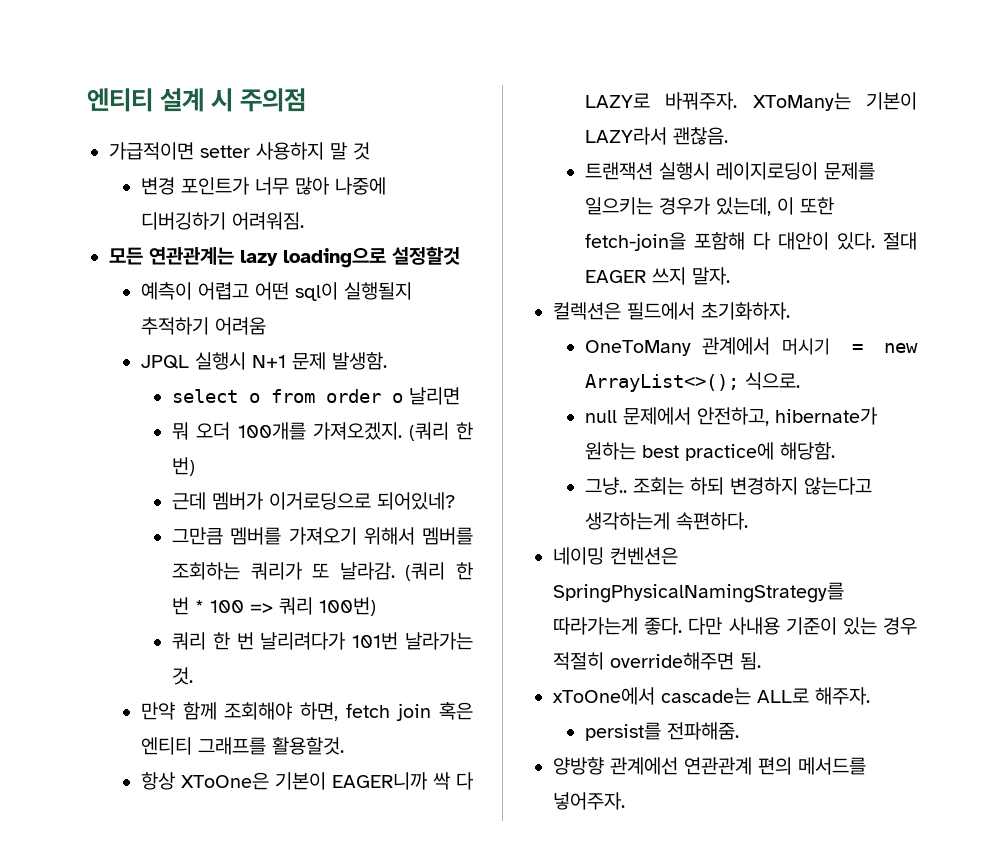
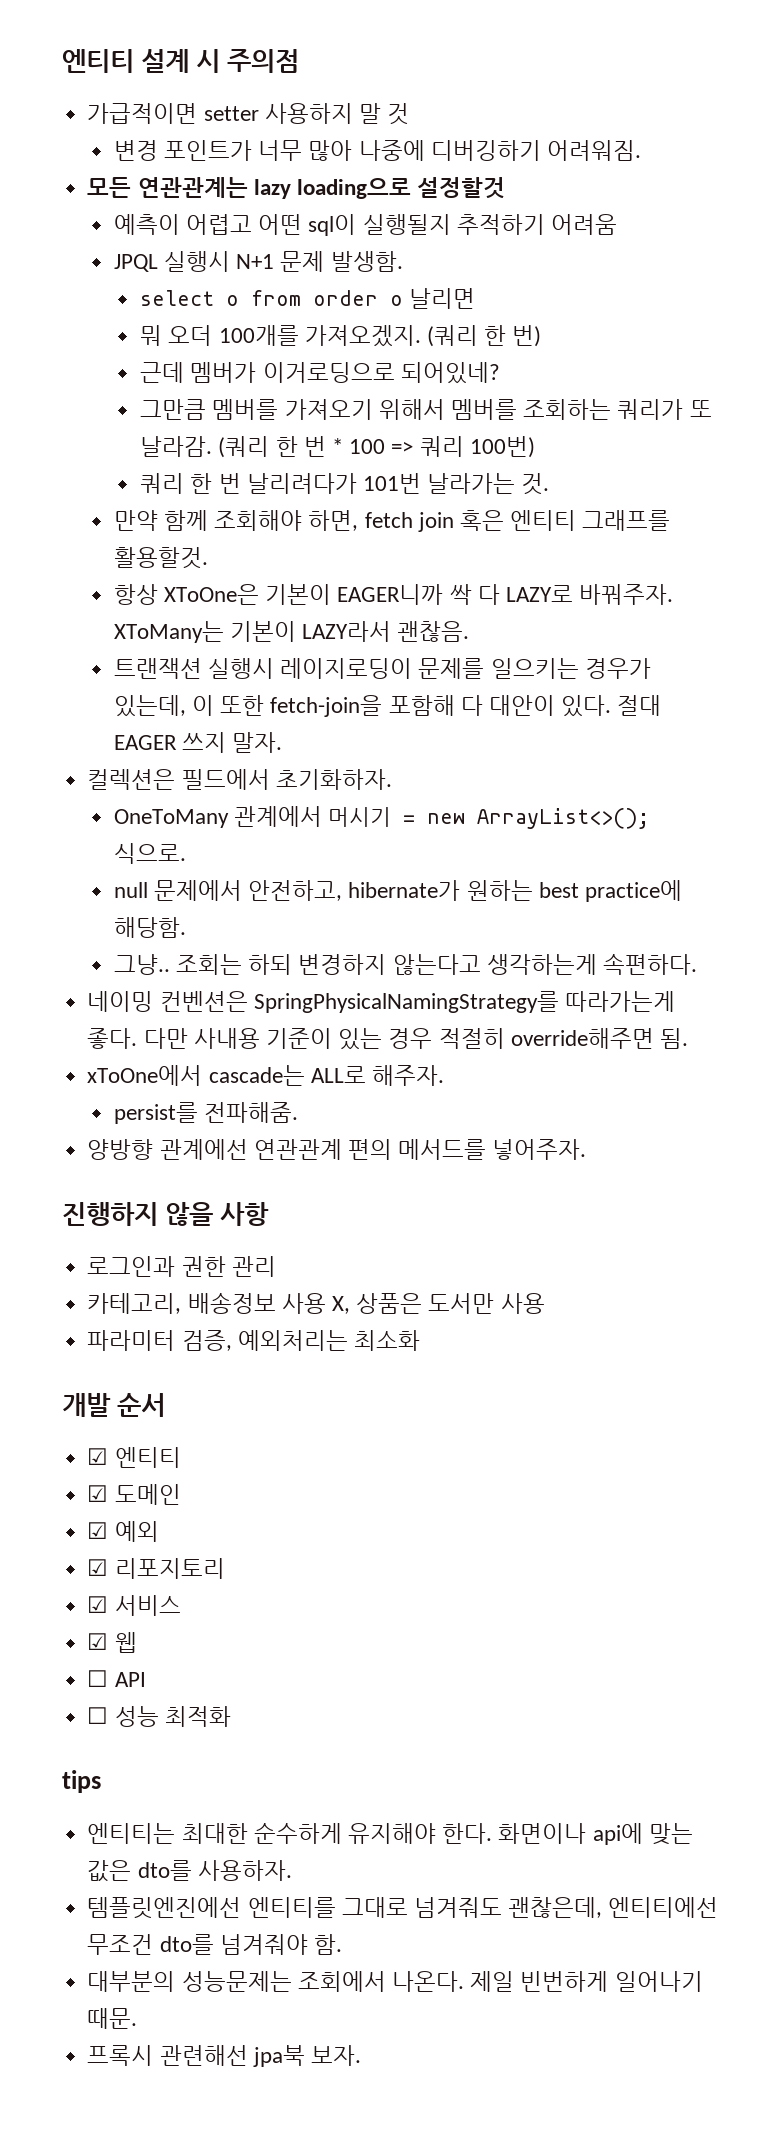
(625, 801) none -> [62,1202,269,1226] [87,1256,276,1277] [87,1292,545,1314] [87,1330,420,1351] [62,1393,165,1417] [87,1447,181,1468] [87,1484,181,1505] [87,1521,159,1542] [87,1558,225,1579] [87,1595,181,1616] [87,1632,137,1653] [87,1670,146,1687] [87,1706,231,1727] [62,1770,101,1793] [87,1822,693,1845] [87,1860,292,1882] [87,1897,719,1919] [87,1934,342,1955] [87,1971,703,1992] [87,2008,138,2029] [87,2045,361,2067] // 진행하지 않을 사항 // 로그인과 권한 관리 // 카테고리, 배송정보 사용 X, 상품은 도서만 사용 // 파라미터 검증, 예외처리는 최소화 // 개발 순서 // ☑ 엔티티 // ☑ 도메인 // ☑ 예외 // ☑ 리포지토리 // ☑ 서비스 // ☑ 웹 // ☐ API // ☐ 성능 최적화 // tips // 엔티티는 최대한 순수하게 유지해야 한다. 화면이나 api에 맞는 값은 dto를 사용하자. // 템플릿엔진에선 엔티티를 그대로 넘겨줘도 괜찮은데, 엔티티에선 무조건 dto를 넘겨줘야 함. // 대부분의 성능문제는 조회에서 나온다. 제일 빈번하게 일어나기 때문. // 프록시 관련해선 jpa북 보자.

